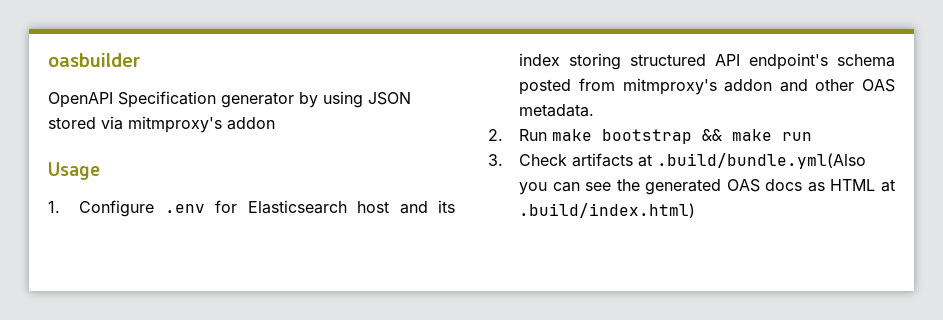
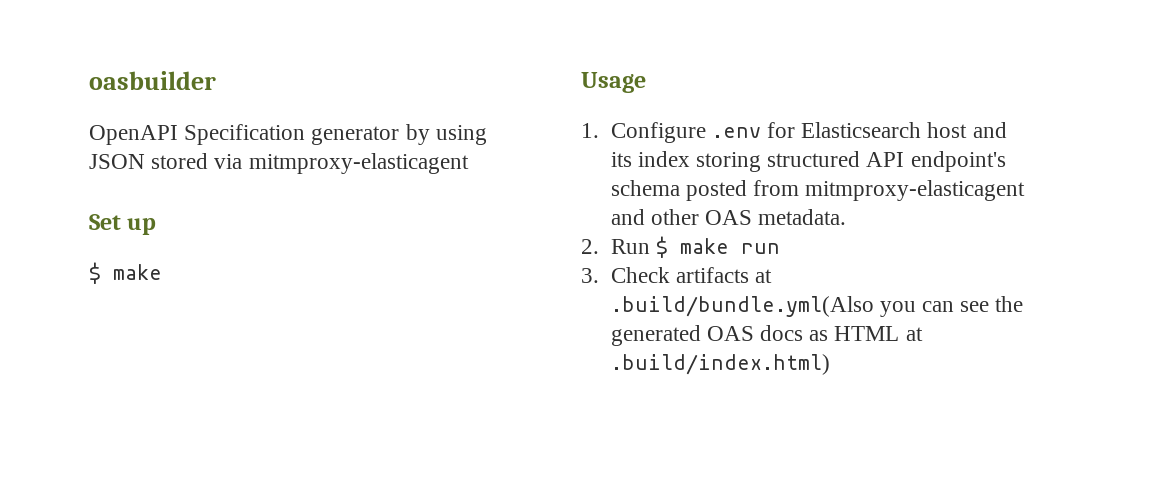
[128,116,275,133] mitmproxy's addon -> [248,153,469,174] [89,214,157,235] [89,262,162,284] mitmproxy-elasticagent // Set up // $ make
[622,78,773,95] mitmproxy's addon -> [805,180,1026,201] mitmproxy-elasticagent
[552,129,723,144] make bootstrap && -> [655,236,668,258] $

